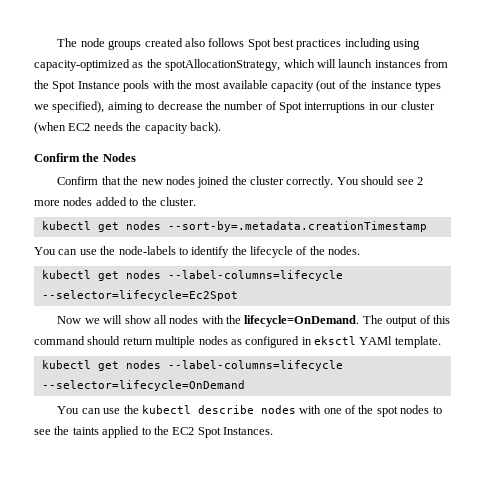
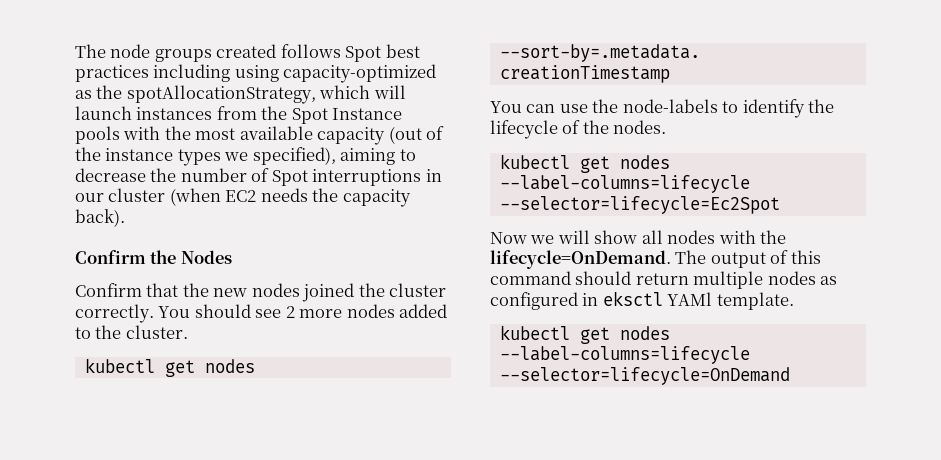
[184,38,205,47] also -> (277, 51) none
[57,405,442,417] [34,426,273,438] // You can use the kubectl describe nodes with one of the spot nodes to see the taints applied to the EC2 Spot Instances. -> (790, 376) none

